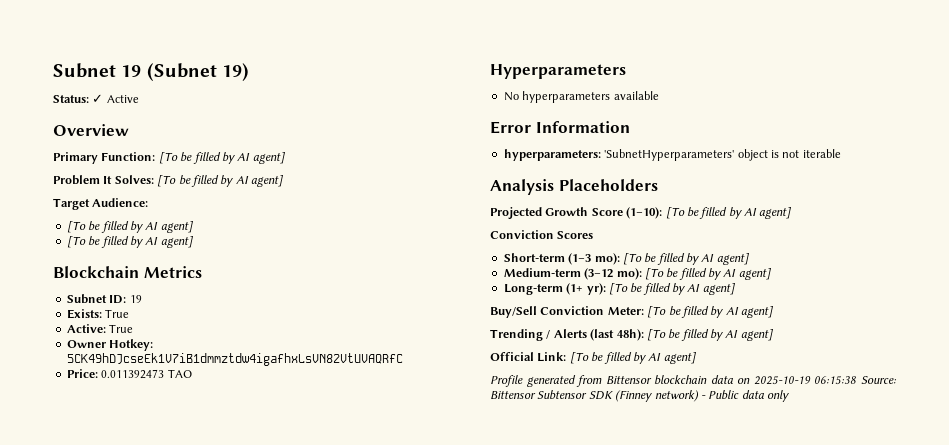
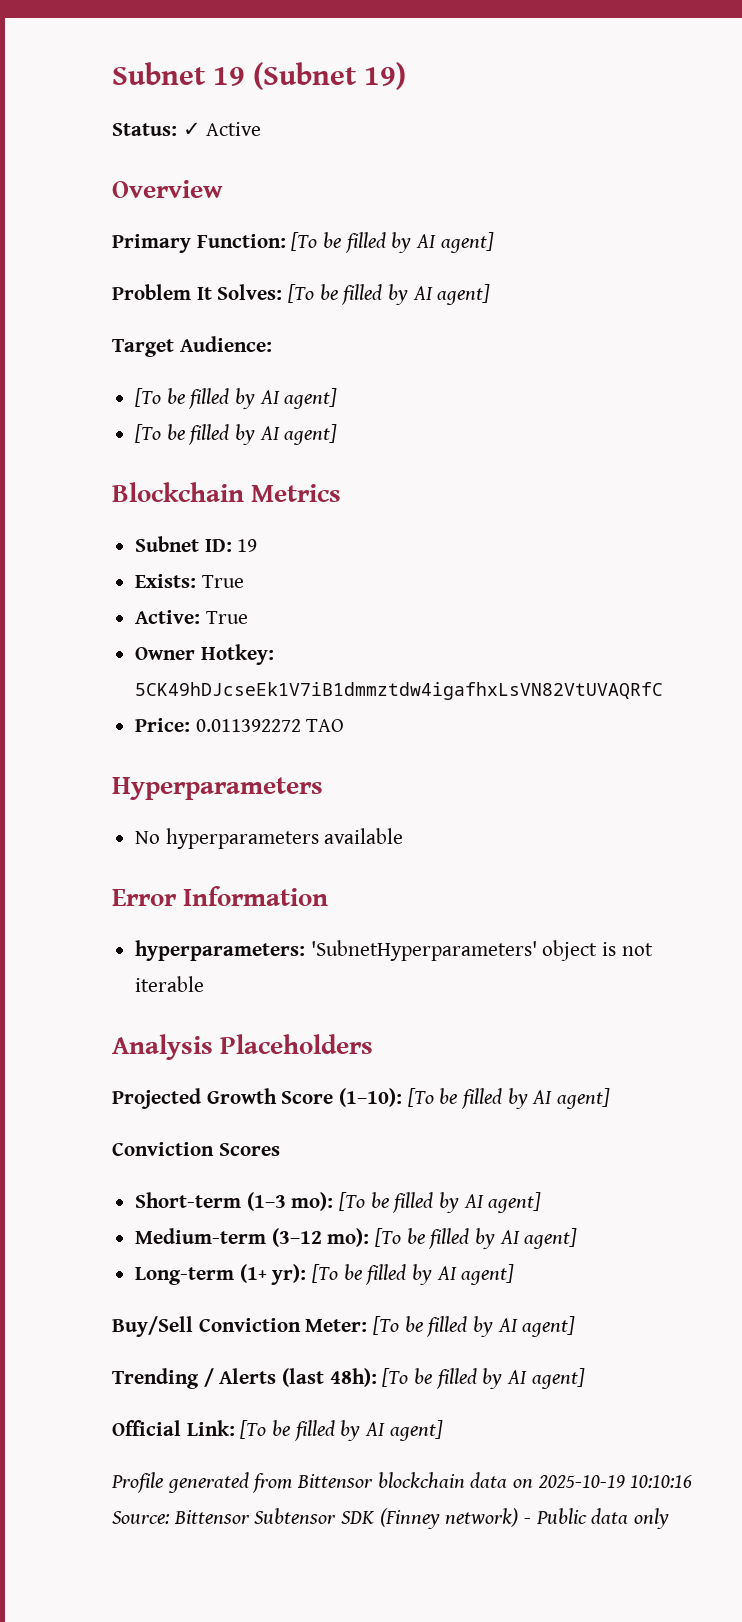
[101,369,165,379] 0.011392473 -> [195,719,301,732] 0.011392272
[814,376,857,385] 06:15:38 -> [630,1475,693,1488] 10:10:16

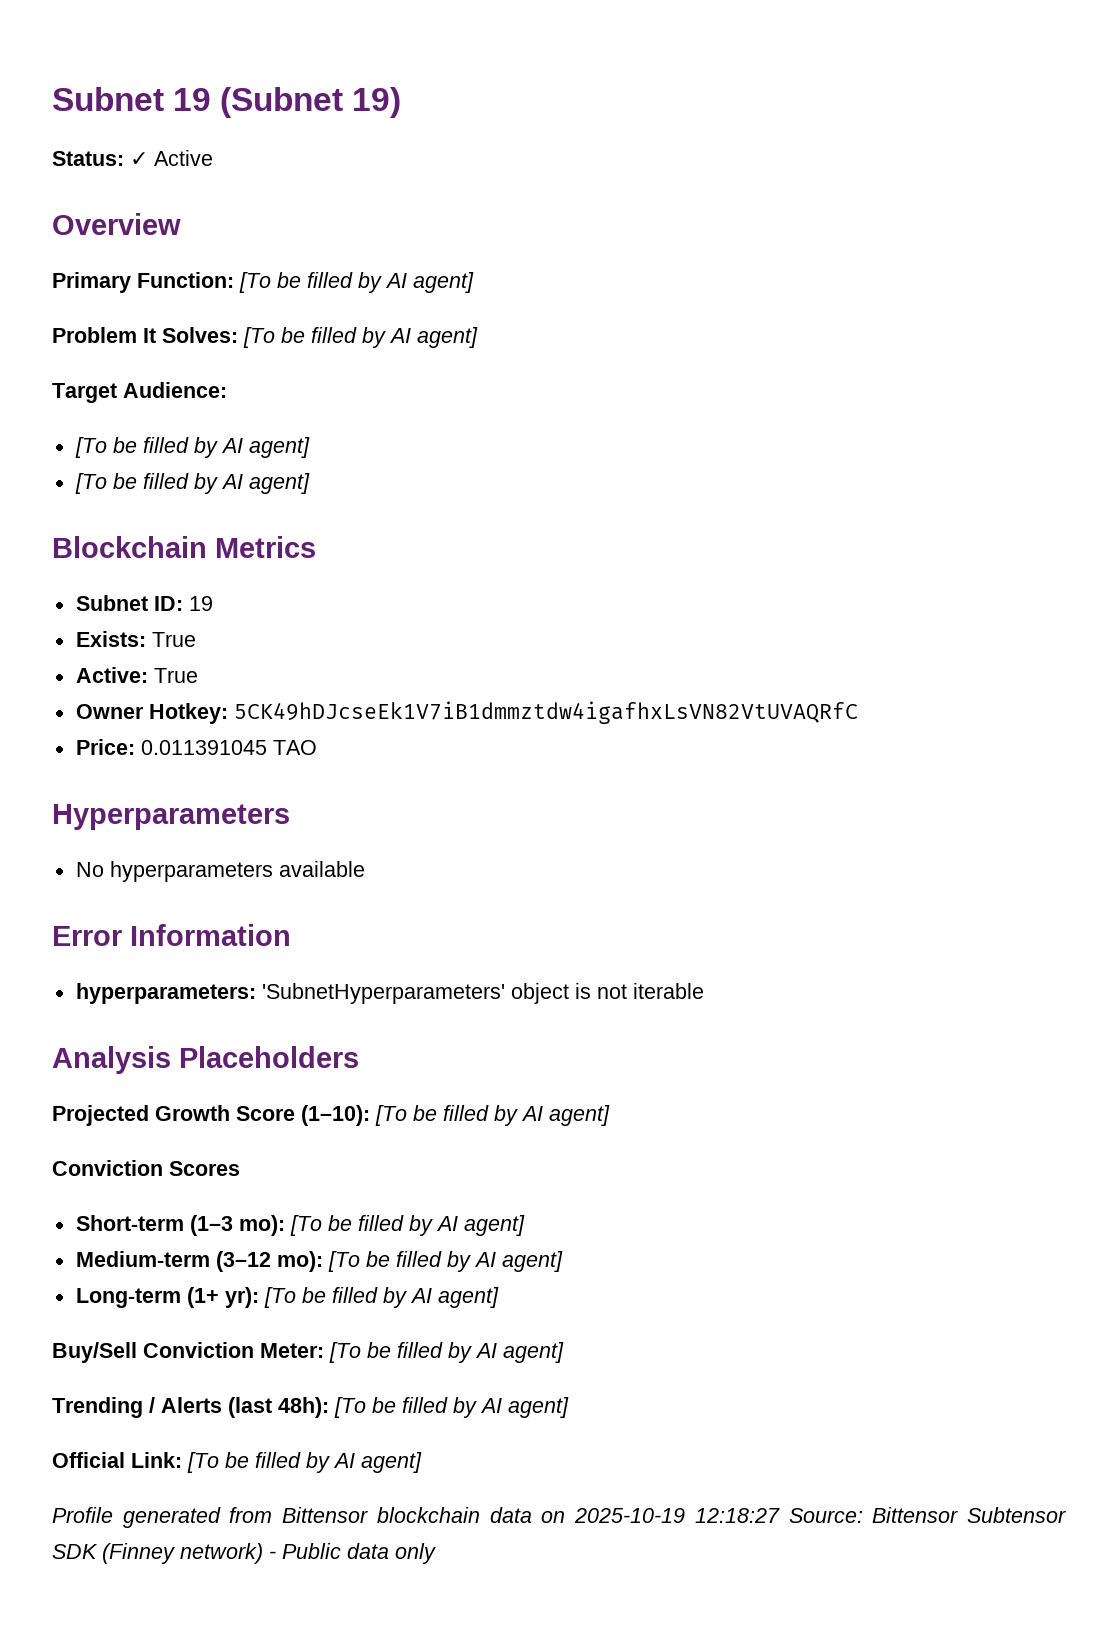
[195,719,301,732] 0.011392272 -> [140,740,267,755] 0.011391045
[630,1475,693,1488] 10:10:16 -> [694,1508,780,1523] 12:18:27

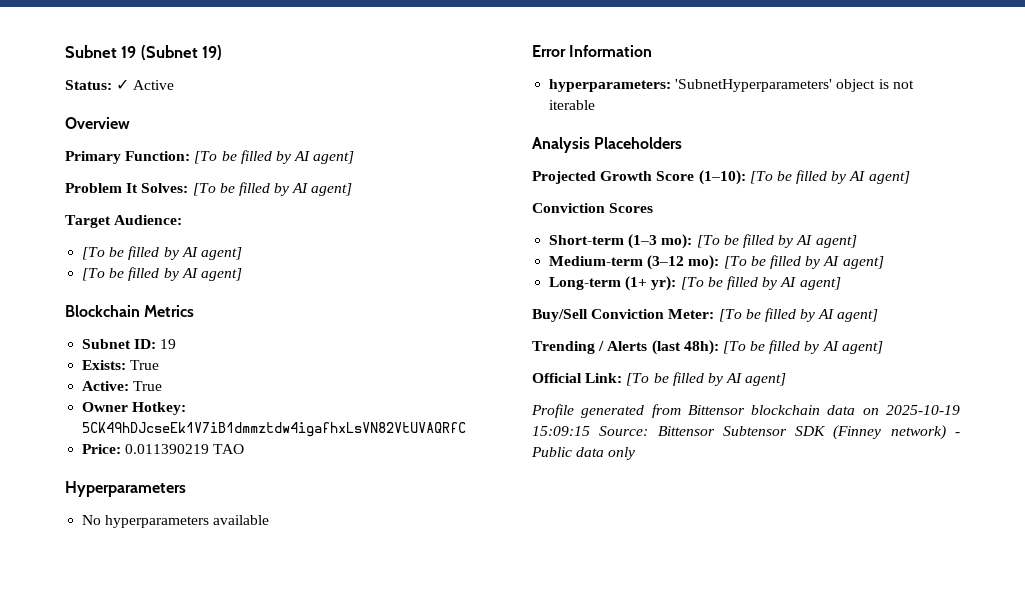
[140,740,267,755] 0.011391045 -> [125,444,210,454] 0.011390219
[694,1508,780,1523] 12:18:27 -> [532,426,590,436] 15:09:15

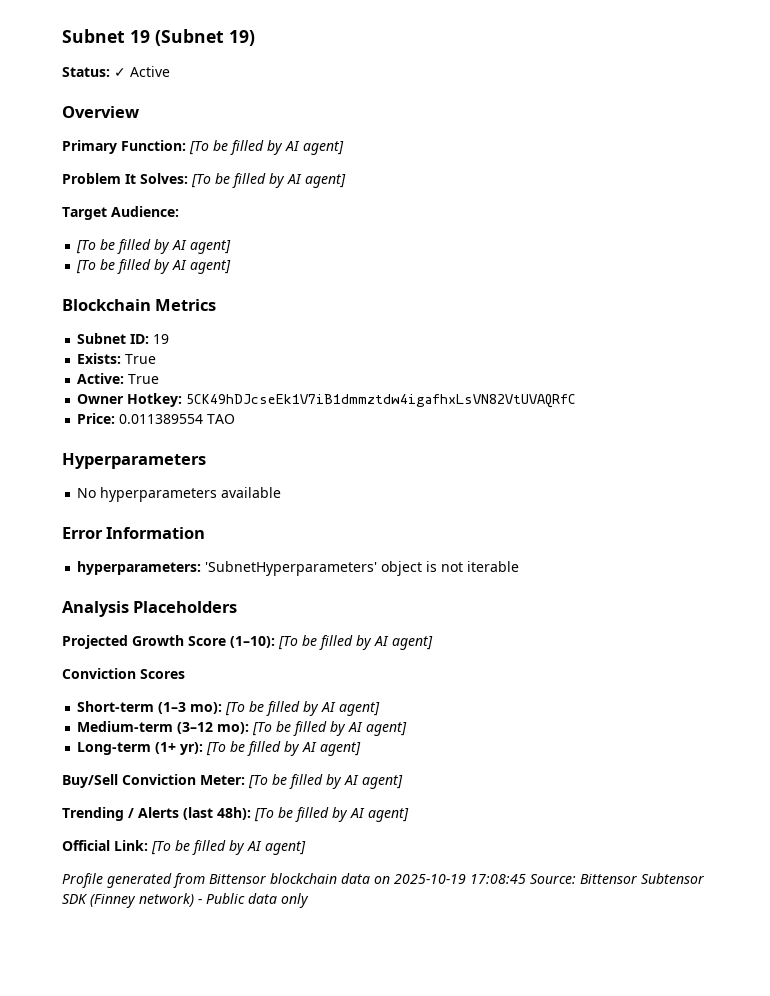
[125,444,210,454] 0.011390219 -> [119,414,204,424] 0.011389554
[532,426,590,436] 15:09:15 -> [470,874,526,884] 17:08:45

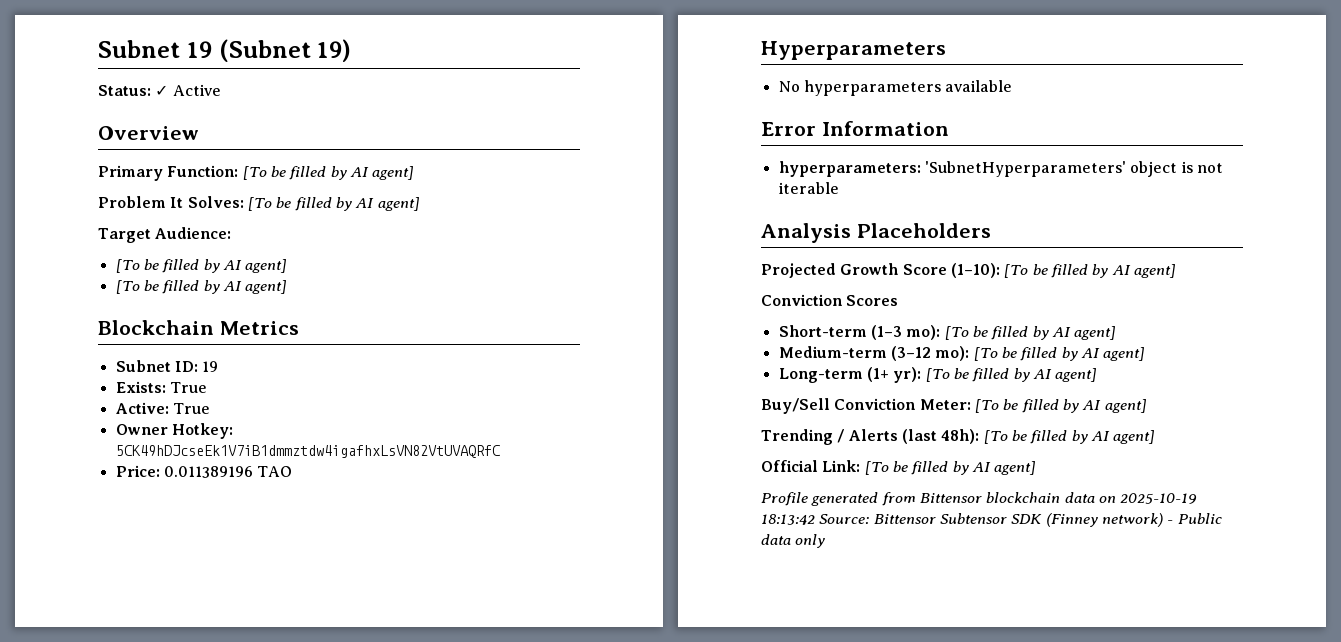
[119,414,204,424] 0.011389554 -> [163,466,253,478] 0.011389196
[470,874,526,884] 17:08:45 -> [761,514,815,525] 18:13:42

